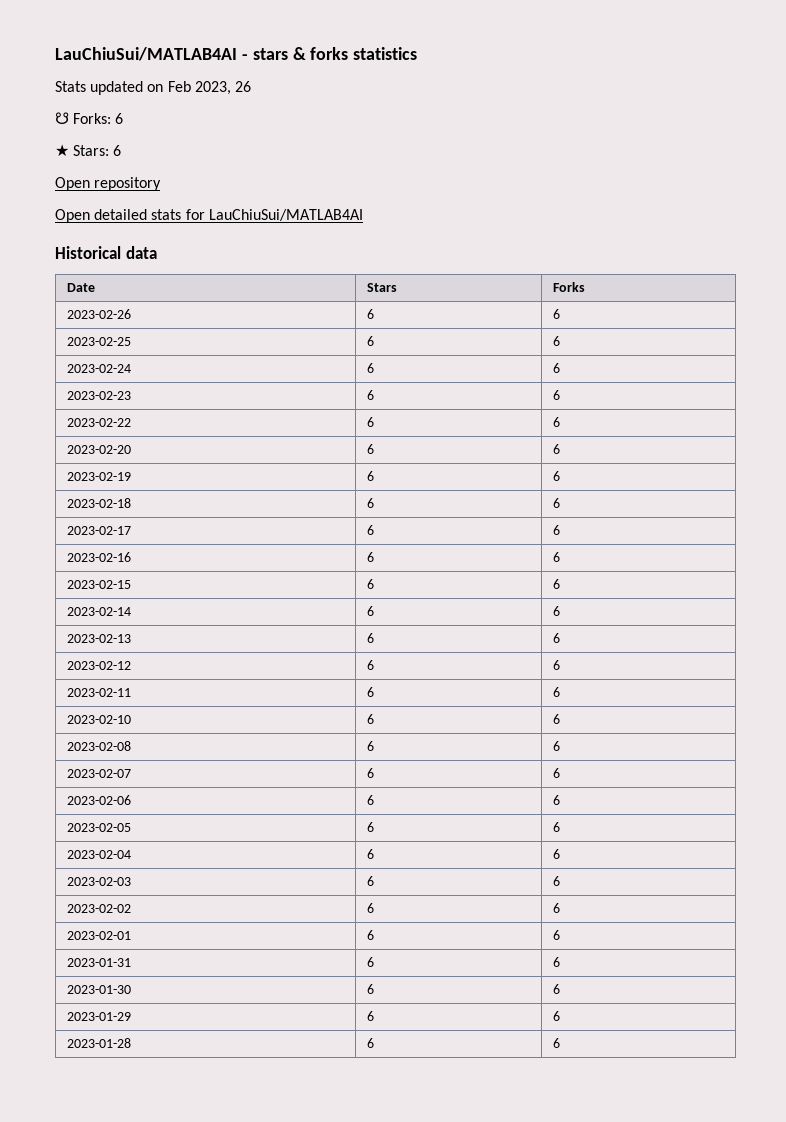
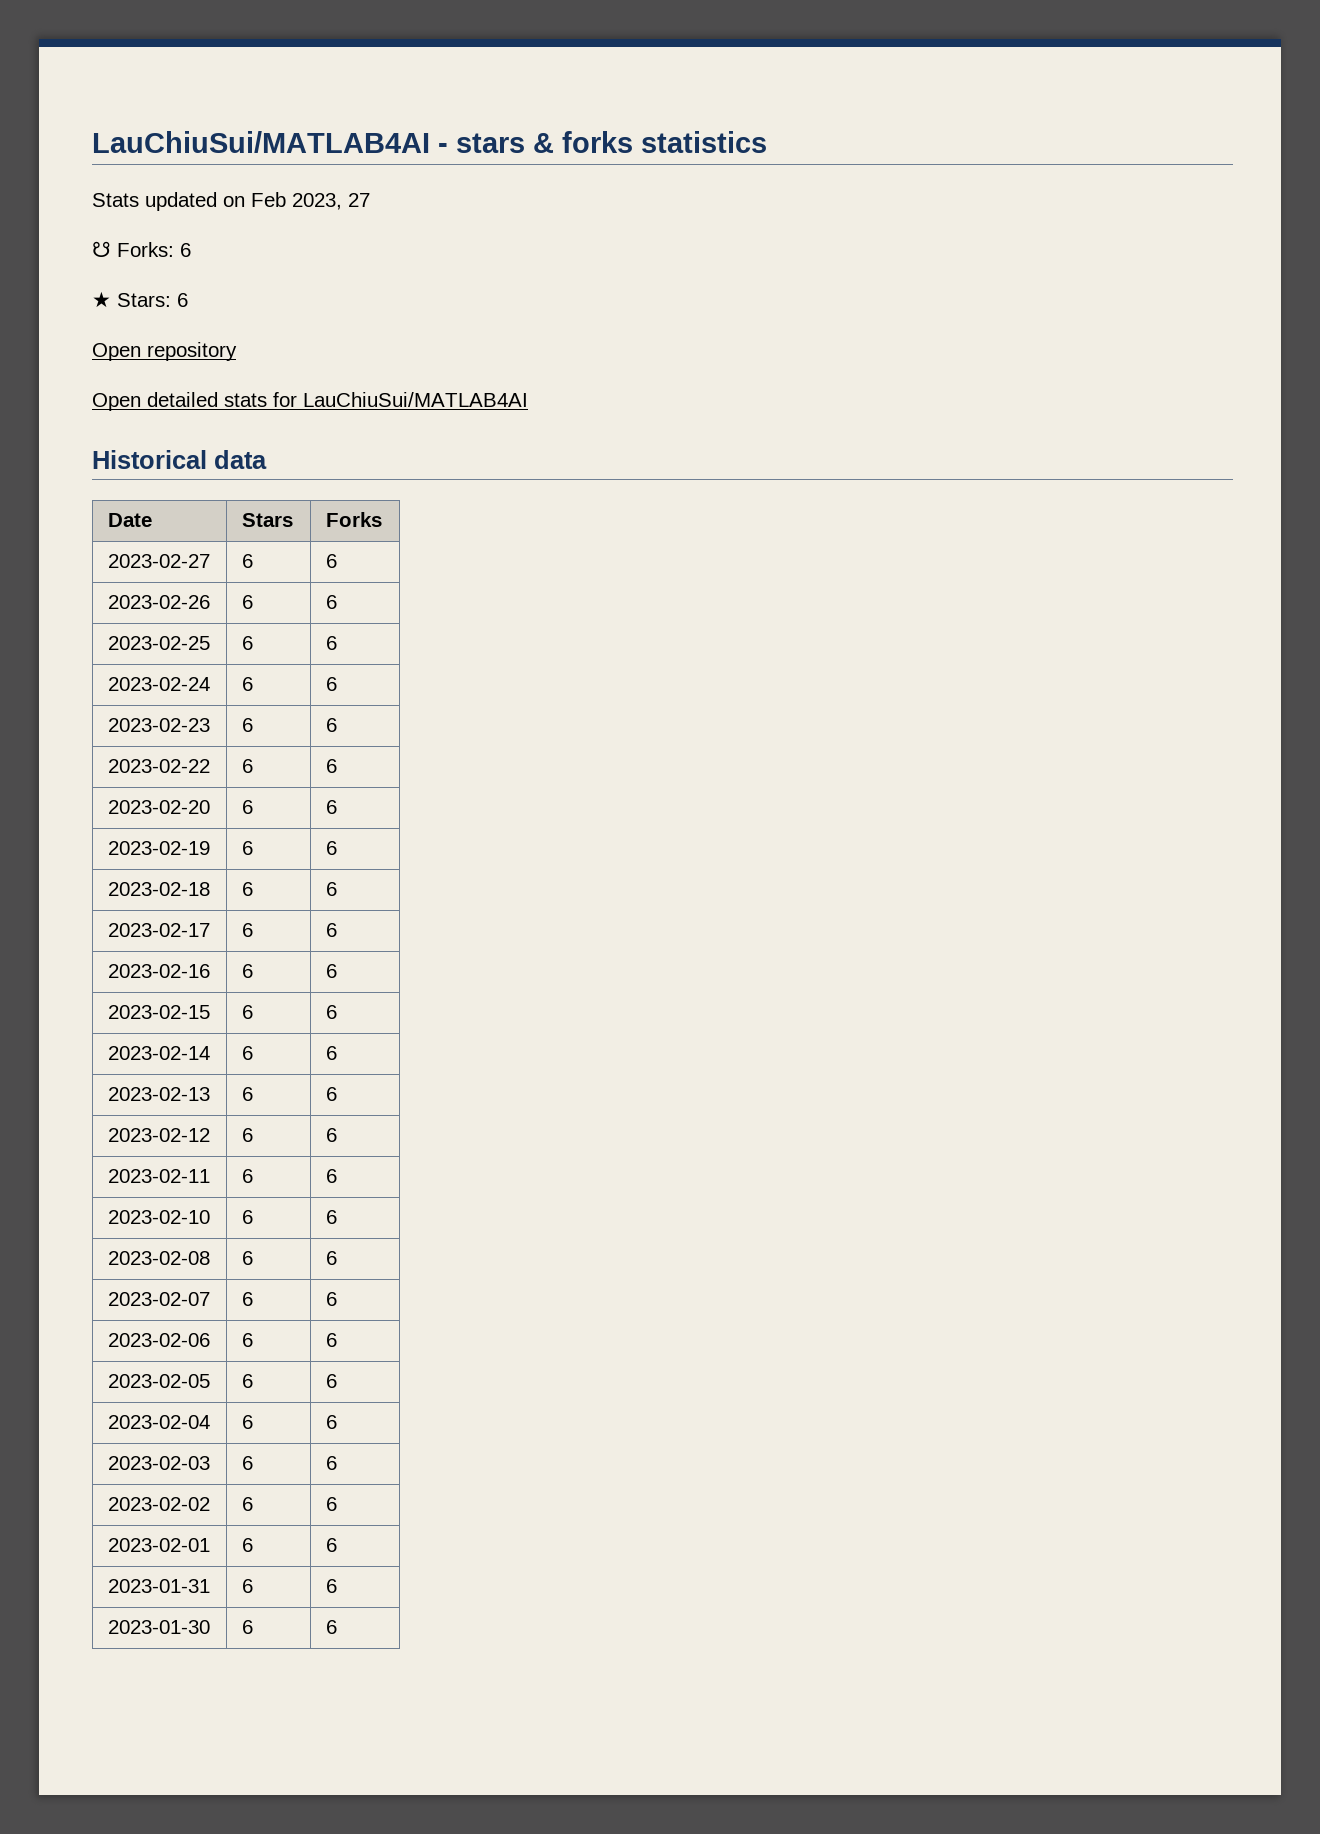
[234,81,251,92] 26 -> [348,193,370,207] 27
(586, 287) none -> [107,554,210,568] [241,554,253,568] [325,554,337,568] // 2023-02-27 | 6 | 6
[67,1012,132,1021] [367,1011,375,1021] [553,1011,561,1021] [67,1038,132,1048] [367,1038,375,1048] [553,1038,561,1048] // 2023-01-29 | 6 | 6 // 2023-01-28 | 6 | 6 -> (337, 1627) none

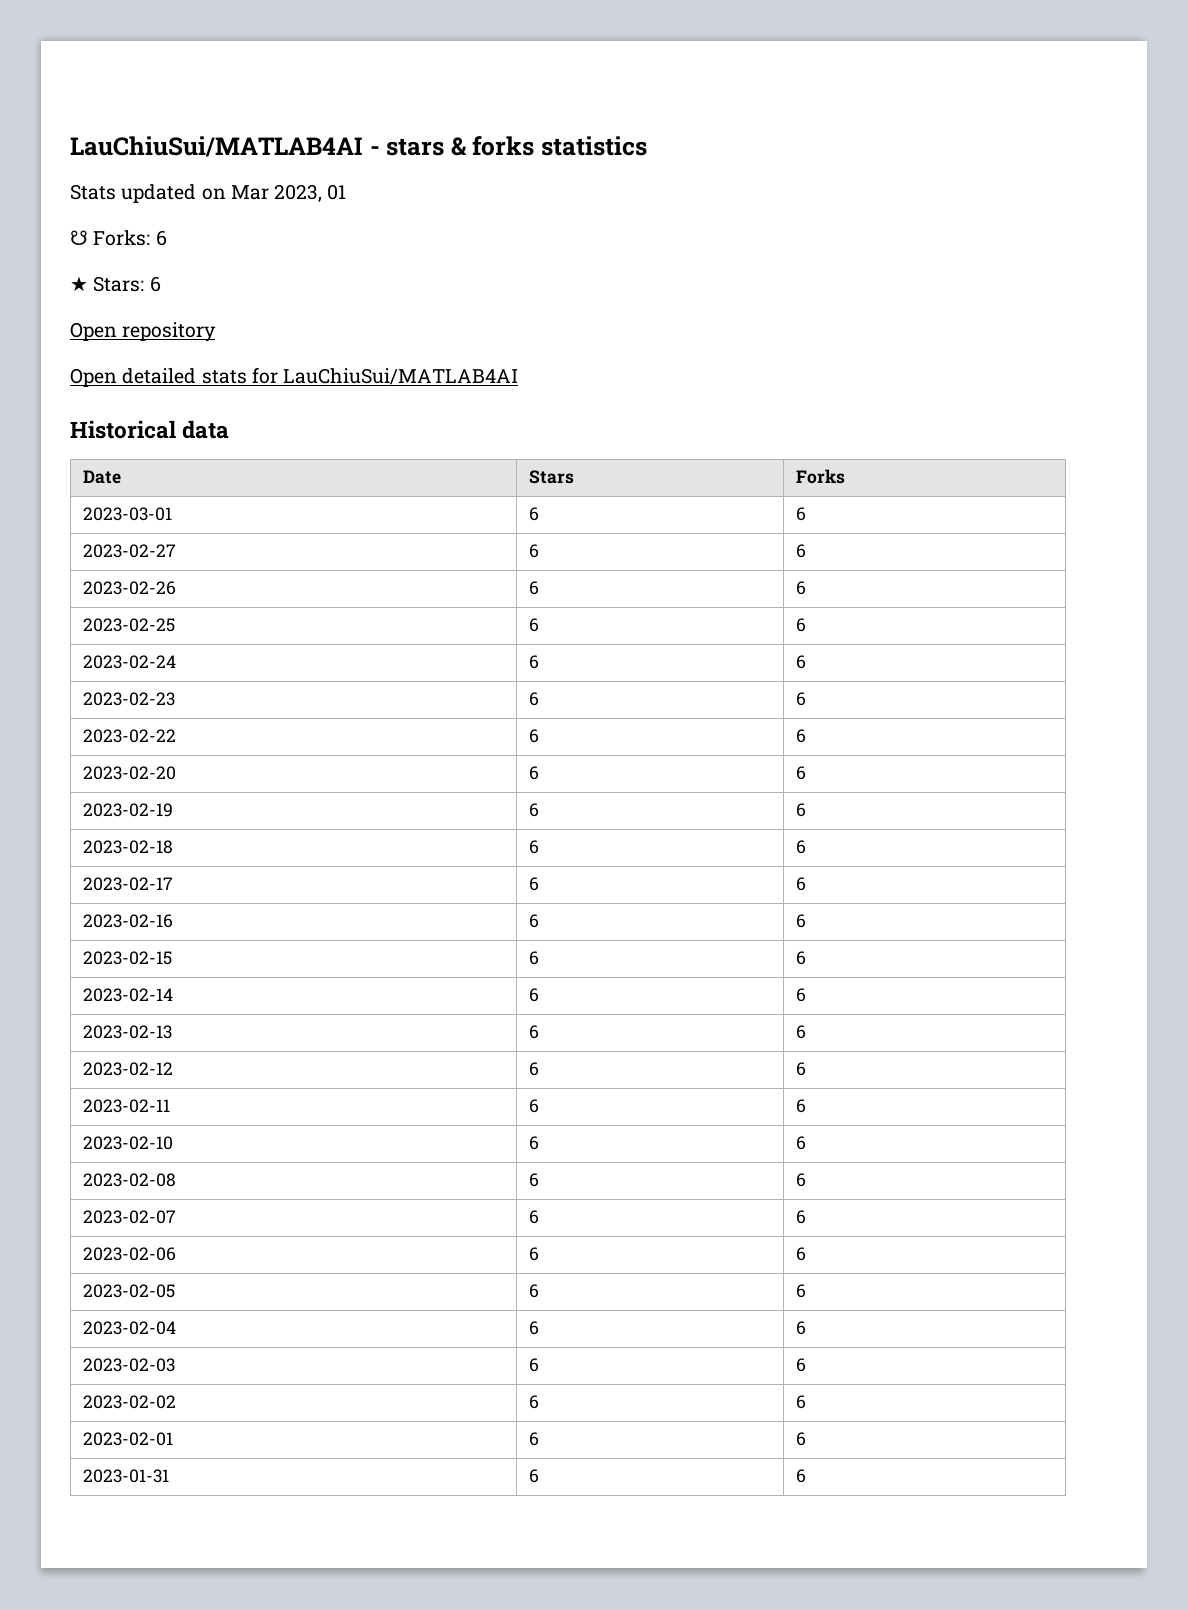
[251,192,370,210] Feb 2023, 27 -> [230,184,347,202] Mar 2023, 01
(382, 519) none -> [82,507,172,521] [528,507,539,521] [795,507,806,521] // 2023-03-01 | 6 | 6
[107,1620,210,1634] [241,1620,253,1634] [325,1620,337,1634] // 2023-01-30 | 6 | 6 -> (806, 1476) none

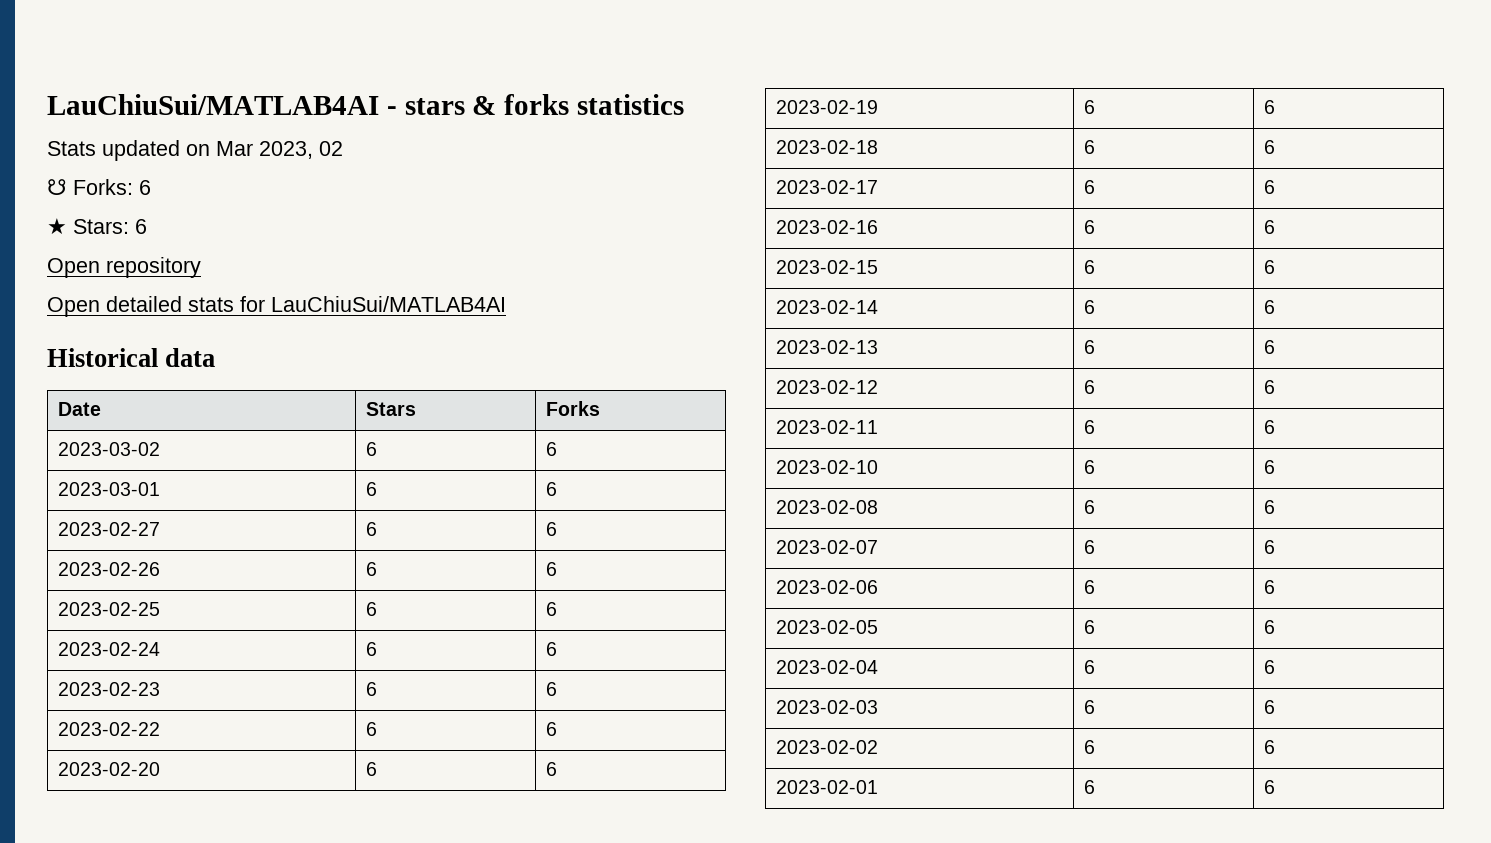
[327,184,347,200] 01 -> [319,141,343,156] 02
(845, 476) none -> [57,442,160,456] [365,442,377,456] [545,442,557,456] // 2023-03-02 | 6 | 6
[82,1469,169,1483] [528,1469,539,1483] [795,1469,806,1483] // 2023-01-31 | 6 | 6 -> (1275, 787) none

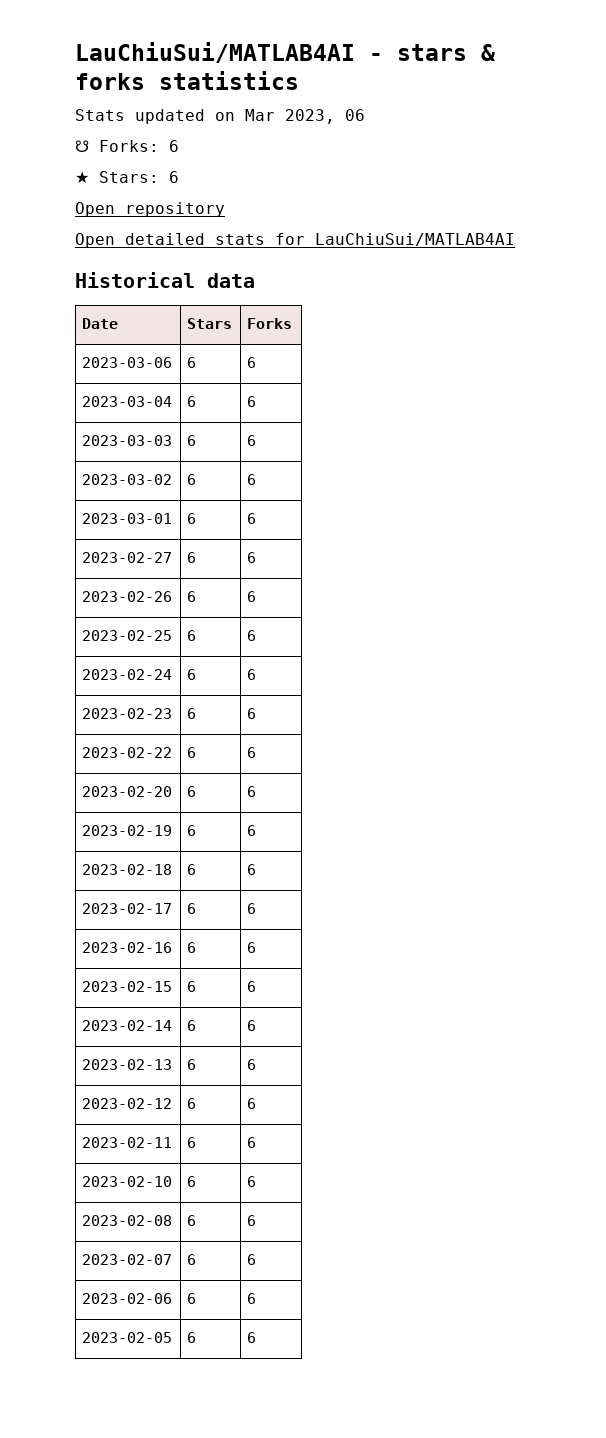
[319,141,343,156] 02 -> [345,109,365,121] 06
(600, 408) none -> [82,357,173,368] [187,357,197,368] [247,357,257,368] [82,396,173,407] [187,396,197,407] [247,396,257,407] [82,435,173,446] [187,435,197,446] [247,435,257,446] // 2023-03-06 | 6 | 6 // 2023-03-04 | 6 | 6 // 2023-03-03 | 6 | 6
[775,660,878,674] [1083,660,1095,674] [1263,660,1275,674] [775,700,878,714] [1083,700,1095,714] [1263,700,1275,714] [775,740,878,754] [1083,740,1095,754] [1263,740,1275,754] [775,780,878,794] [1083,780,1095,794] [1263,780,1275,794] // 2023-02-04 | 6 | 6 // 2023-02-03 | 6 | 6 // 2023-02-02 | 6 | 6 // 2023-02-01 | 6 | 6 -> (257, 1337) none

